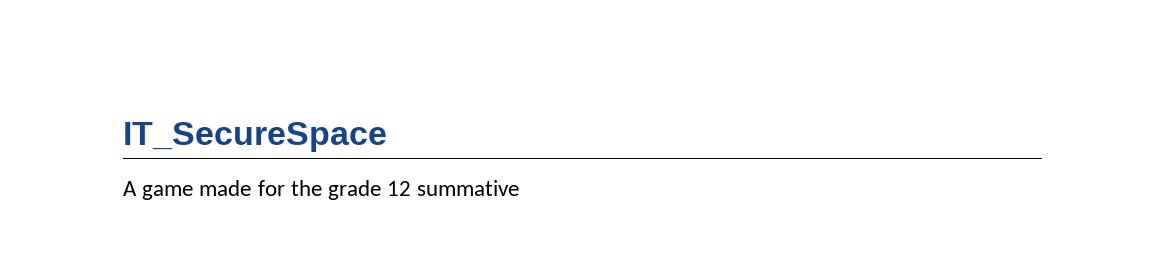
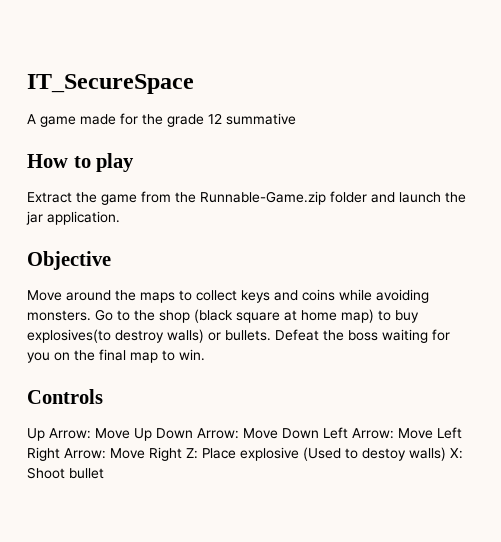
(520, 188) none -> [27,153,135,172] [27,191,466,205] [26,211,120,225] [27,251,111,270] [27,289,429,303] [27,309,419,323] [27,329,450,343] [27,349,205,363] [27,389,103,404] [27,427,462,441] [27,447,463,461] [27,467,104,479] // How to play // Extract the game from the Runnable-Game.zip folder and launch the jar application. // Objective // Move around the maps to collect keys and coins while avoiding monsters. Go to the shop (black square at home map) to buy explosives(to destroy walls) or bullets. Defeat the boss waiting for you on the final map to win. // Controls // Up Arrow: Move Up Down Arrow: Move Down Left Arrow: Move Left Right Arrow: Move Right Z: Place explosive (Used to destoy walls) X: Shoot bullet

